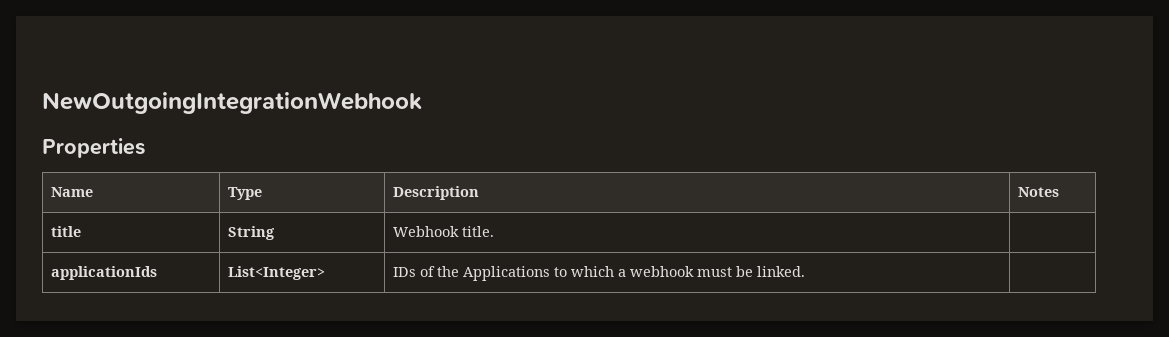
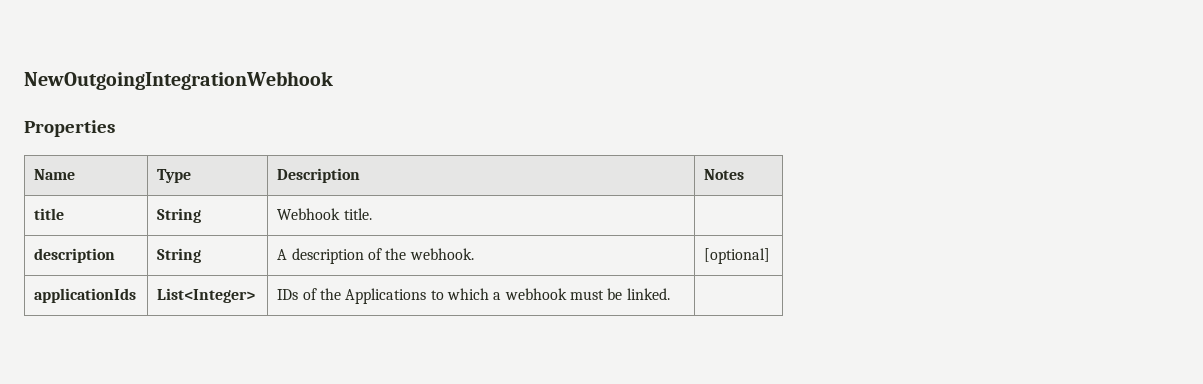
(495, 231) none -> [34,248,116,263] [157,248,202,263] [277,248,474,264] [704,248,771,264] // description | String | A description of the webhook. | [optional]

